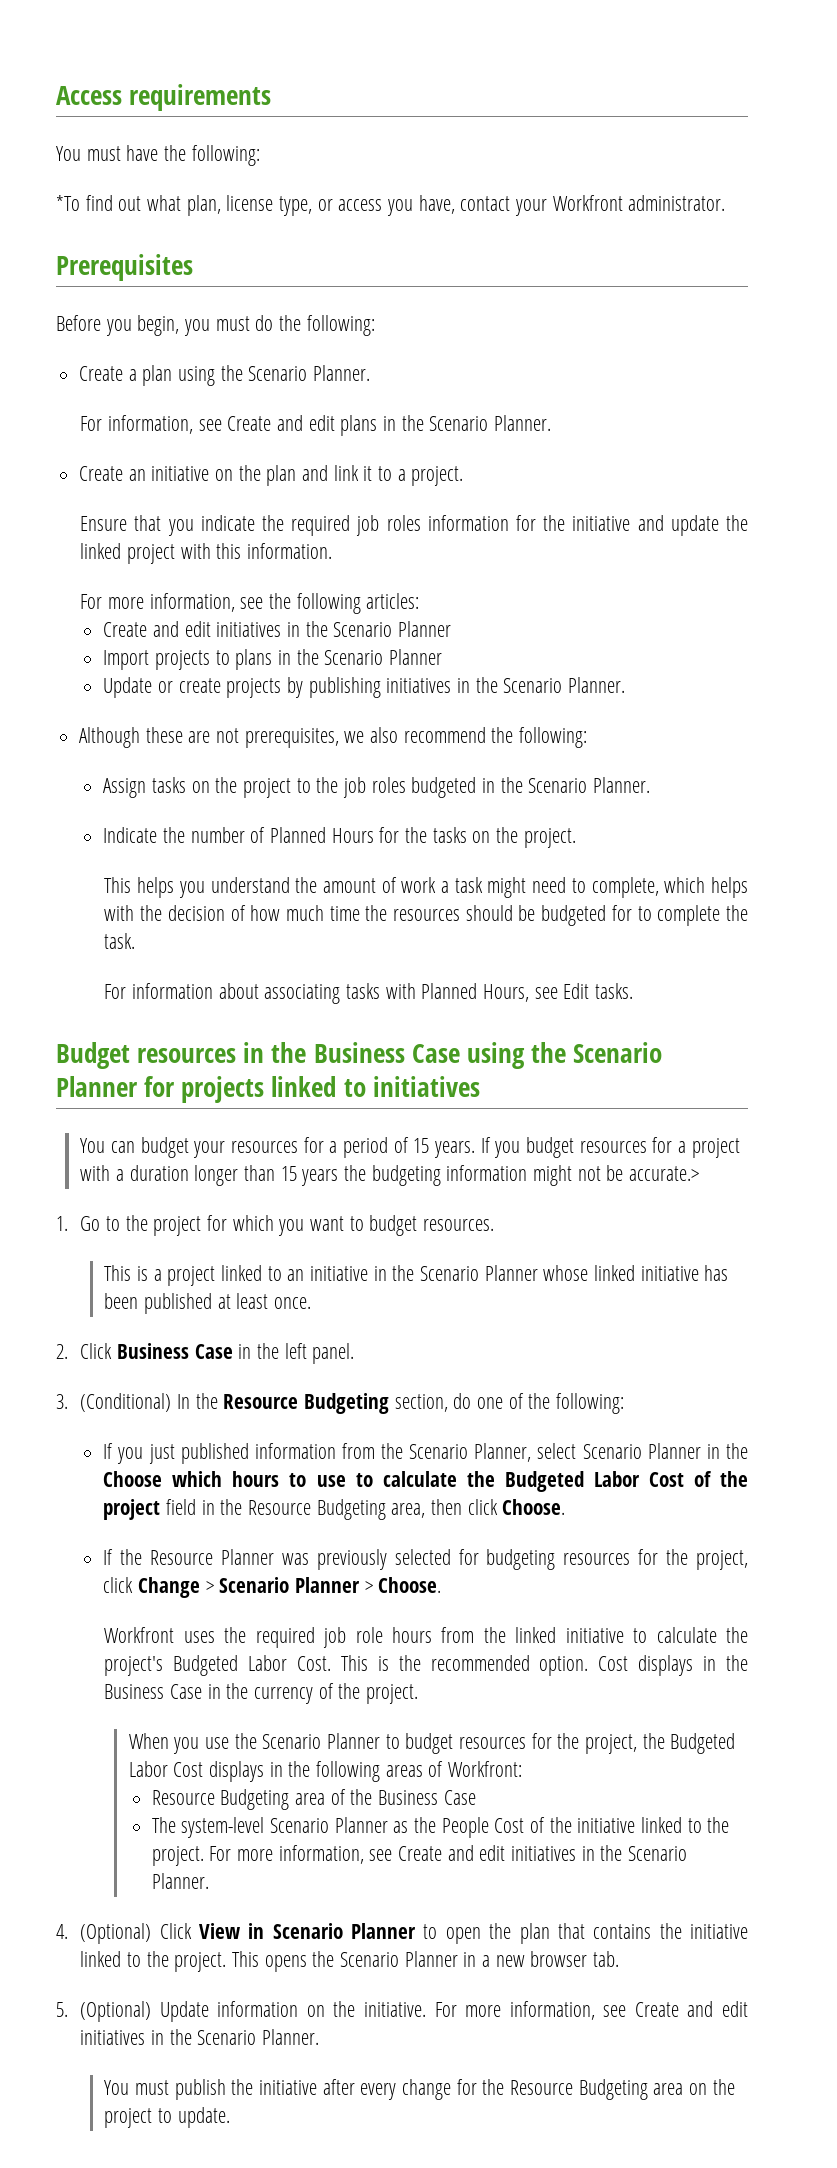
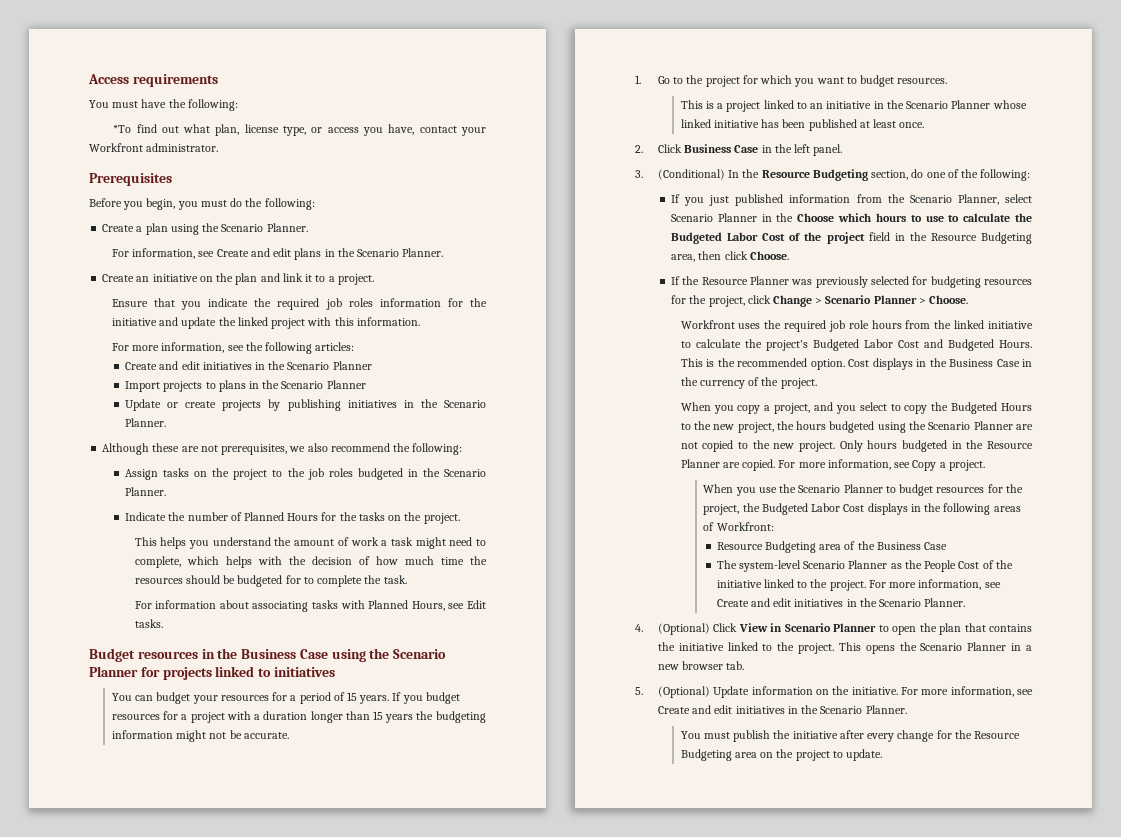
[628,1166,699,1181] accurate.> -> [243,732,289,739] accurate.
[297,1656,332,1671] Cost. -> [897,339,1032,351] Cost and Budgeted Hours.
(419, 1694) none -> [680,402,1032,414] [680,421,1033,433] [680,440,1033,452] [680,459,985,471] // When you copy a project, and you select to copy the Budgeted Hours to the new project, the hours budgeted using the Scenario Planner are not copied to the new project. Only hours budgeted in the Resource Planner are copied. For more information, see Copy a project.

